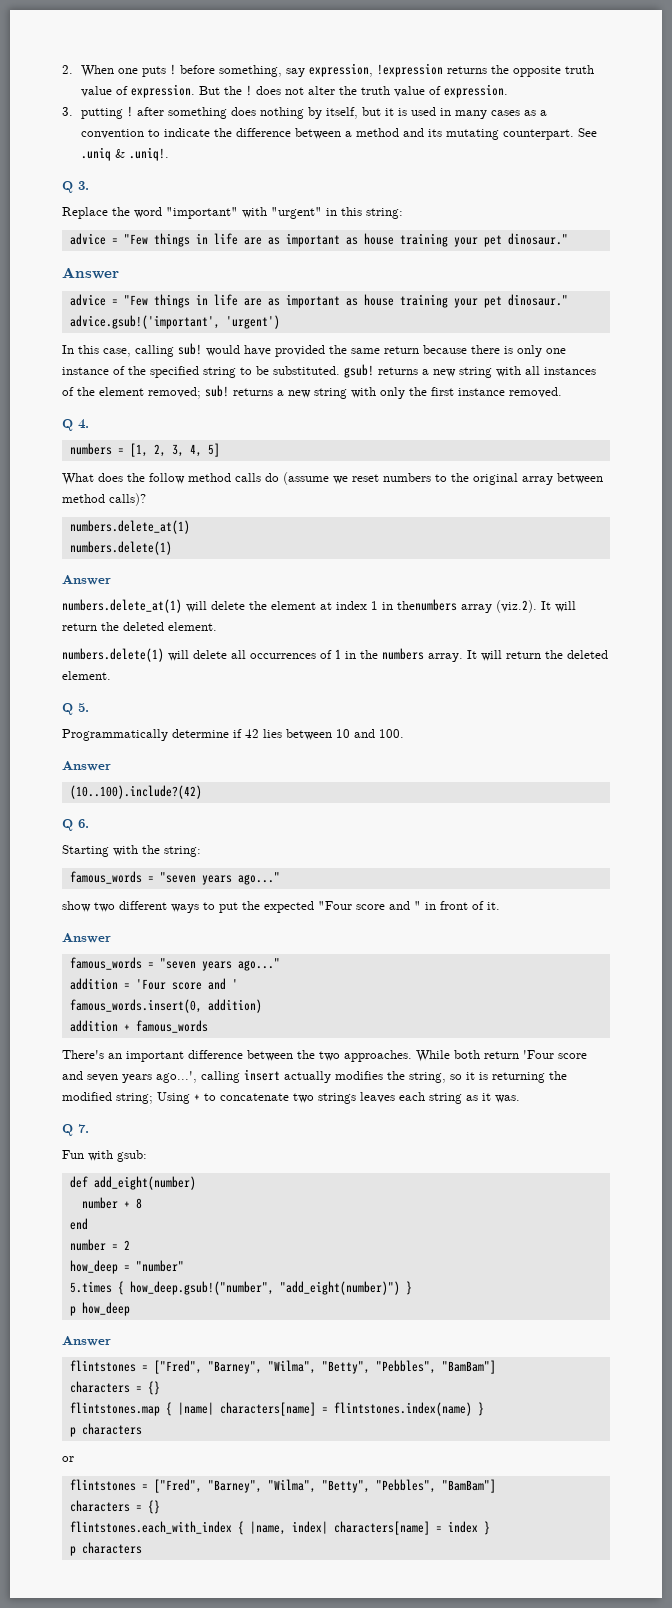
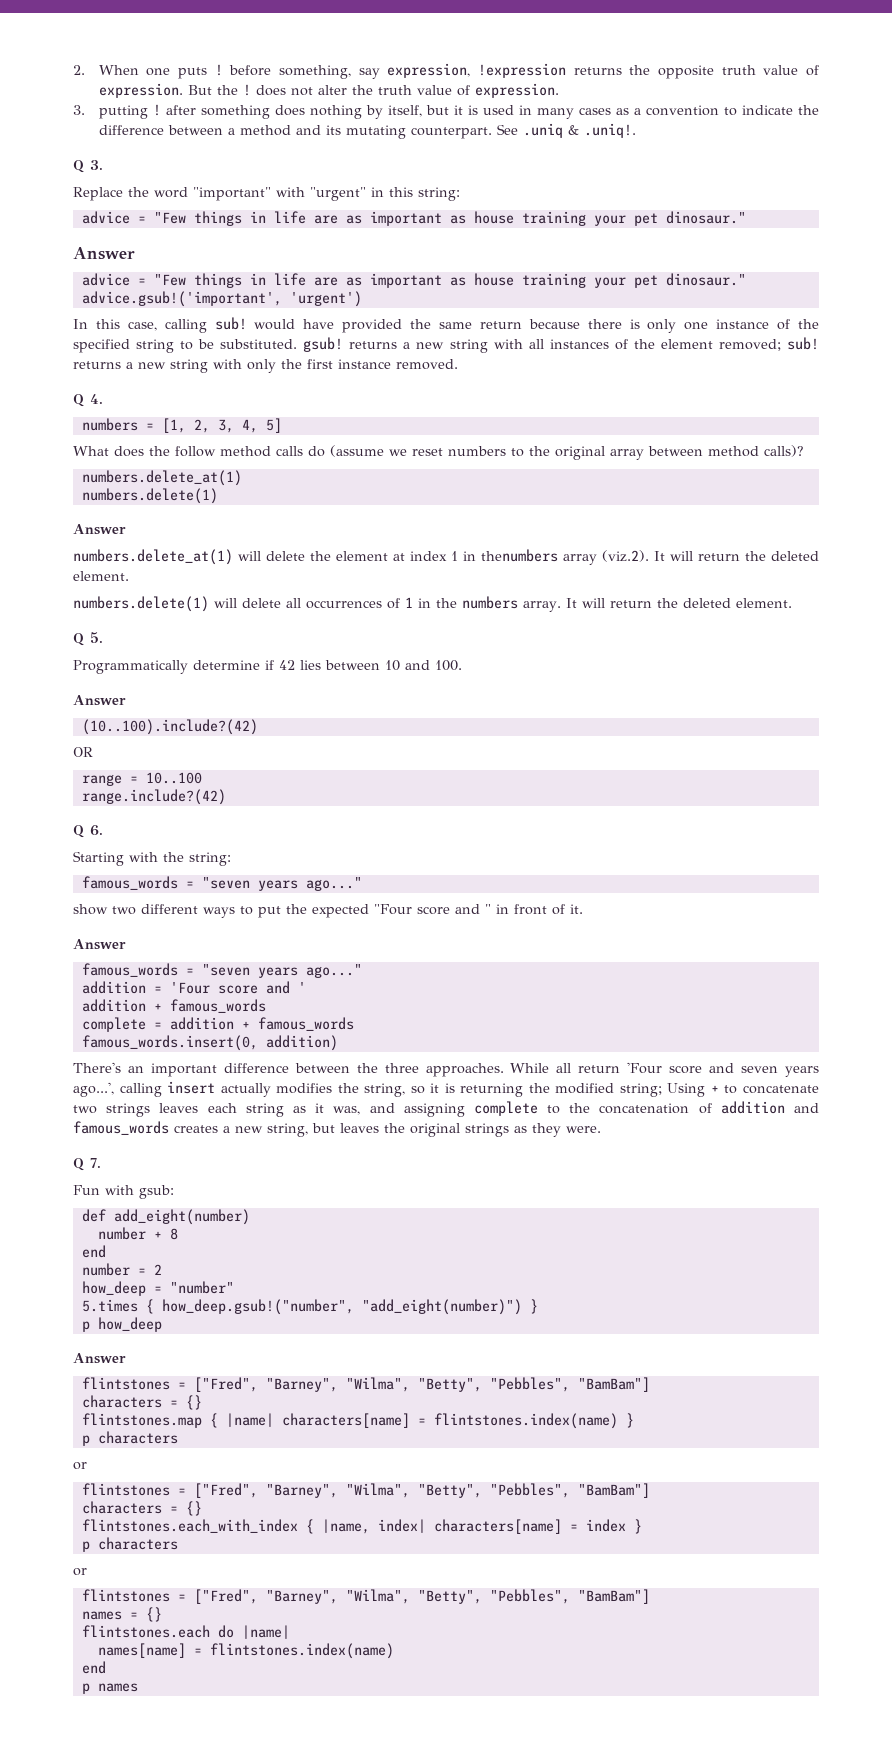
(202, 792) none -> [73,747,93,757] [81,772,202,786] [81,789,226,805] // OR // range = 10..100 // range.include?(42)
[69,999,262,1013] [69,1020,208,1033] // famous_words.insert(0, addition) // addition + famous_words -> [81,999,266,1013] [81,1017,354,1032] [81,1035,338,1051] // addition + famous_words // complete = addition + famous_words // famous_words.insert(0, addition)
[319,1051,340,1061] two -> [384,1063,419,1073] three
[454,1050,480,1059] both -> [556,1063,572,1073] all
[495,1095,520,1103] was. -> [333,1101,819,1117] [73,1121,601,1137] was, and assigning complete to the concatenation of addition and famous_words creates a new string, but leaves the original strings as they were.
(142, 1548) none -> [73,1568,87,1576] [81,1589,650,1604] [81,1607,162,1622] [81,1625,290,1639] [97,1643,394,1659] [81,1661,106,1674] [81,1683,138,1694] // or // flintstones = ["Fred", "Barney", "Wilma", "Betty", "Pebbles", "BamBam"] // names = {} // flintstones.each do |name| // names[name] = flintstones.index(name) // end // p names

